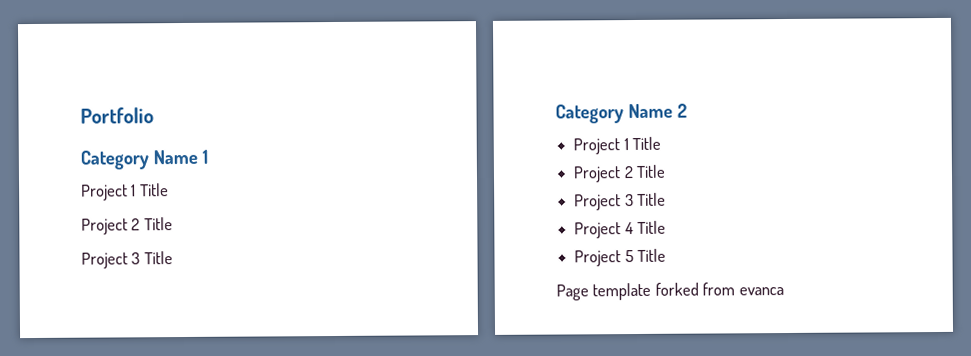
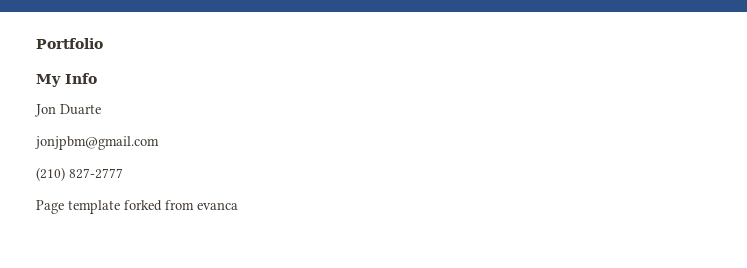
[80,149,208,170] [81,183,169,201] [81,217,173,235] [81,251,173,269] [555,103,687,124] [573,136,662,155] [573,164,667,183] [574,192,667,211] [574,220,667,239] [574,248,667,267] Category Name 1 // Project 1 Title // Project 2 Title // Project 3 Title // Category Name 2 // Project 1 Title // Project 2 Title // Project 3 Title // Project 4 Title // Project 5 Title -> [36,73,97,87] [35,104,101,117] [35,136,159,150] [36,167,123,181] My Info // Jon Duarte // jonjpbm@gmail.com // (210) 827-2777

